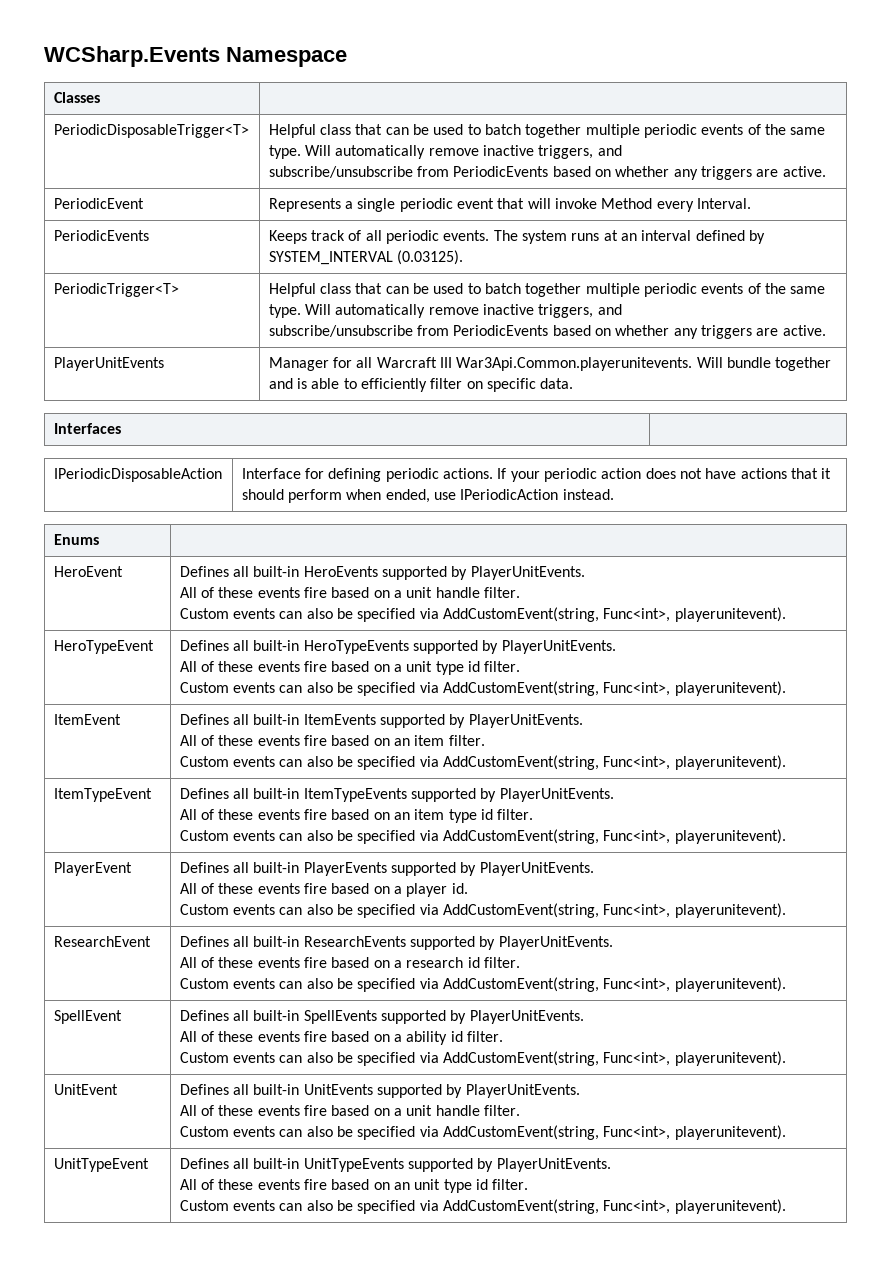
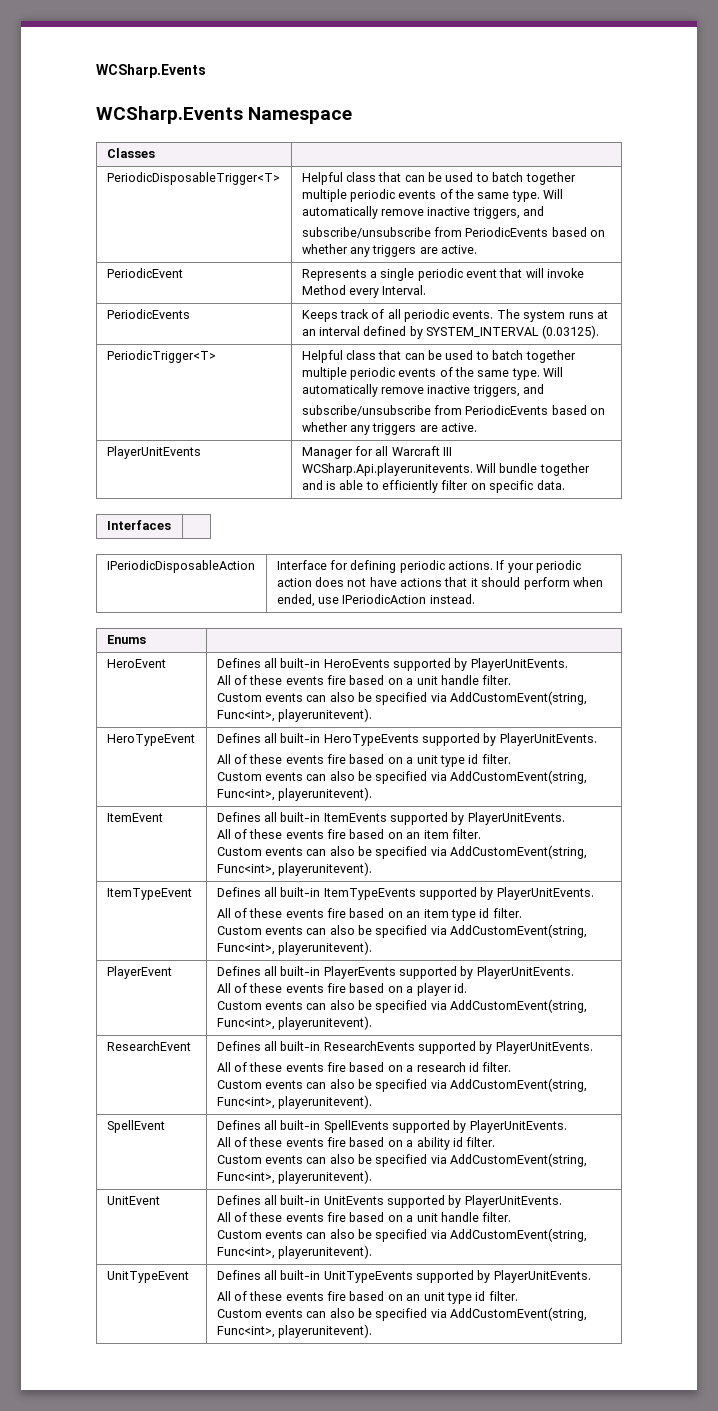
[44,46,220,67] WCSharp.Events -> [96,64,206,78] [96,106,243,124] WCSharp.Events // WCSharp.Events
[456,357,693,371] War3Api.Common.playerunitevents. -> [301,463,473,476] WCSharp.Api.playerunitevents.

